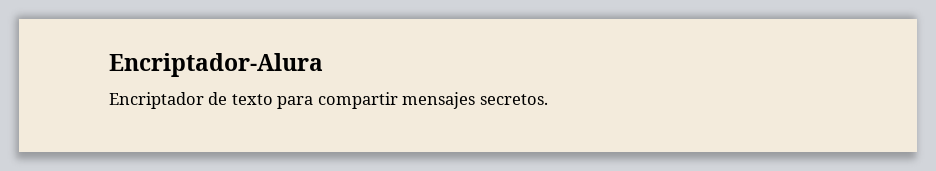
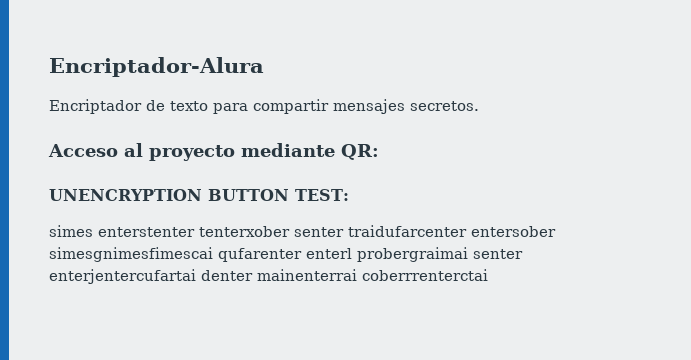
(548, 99) none -> [48,143,379,161] [49,189,349,201] [49,225,556,237] [49,247,523,262] [49,269,488,284] // Acceso al proyecto mediante QR: // UNENCRYPTION BUTTON TEST: // simes enterstenter tenterxober senter traidufarcenter entersober simesgnimesfimescai qufarenter enterl probergraimai senter enterjentercufartai denter mainenterrai coberrrenterctai

